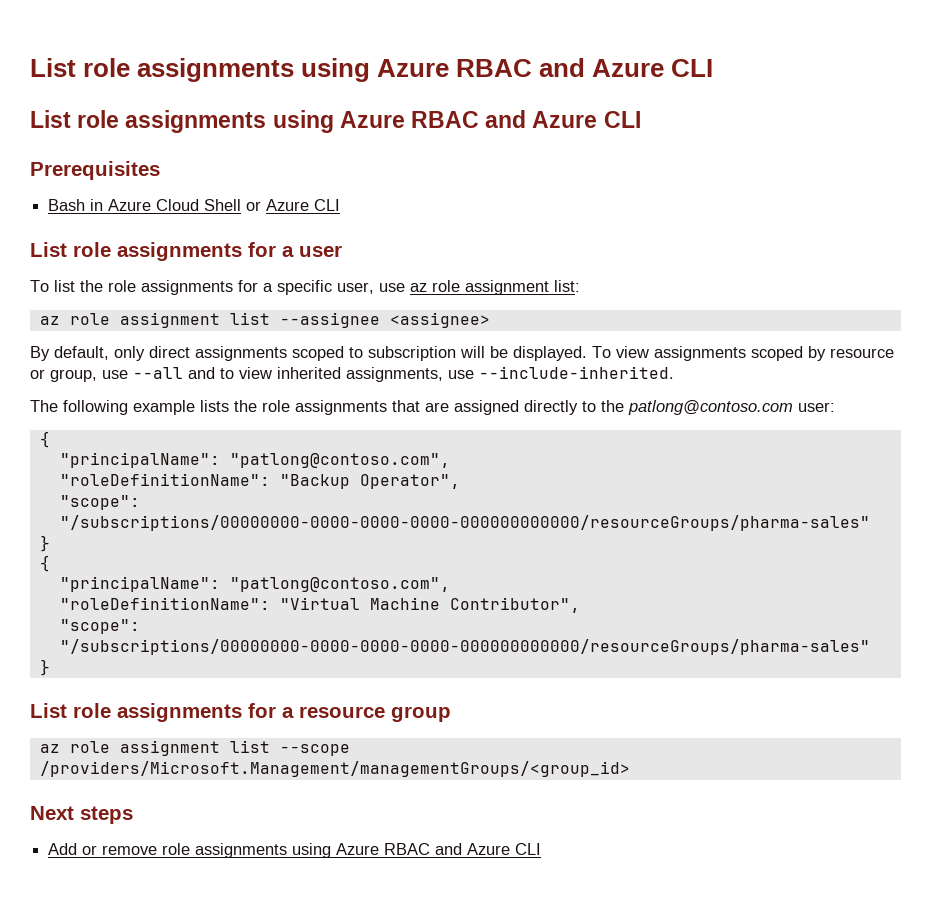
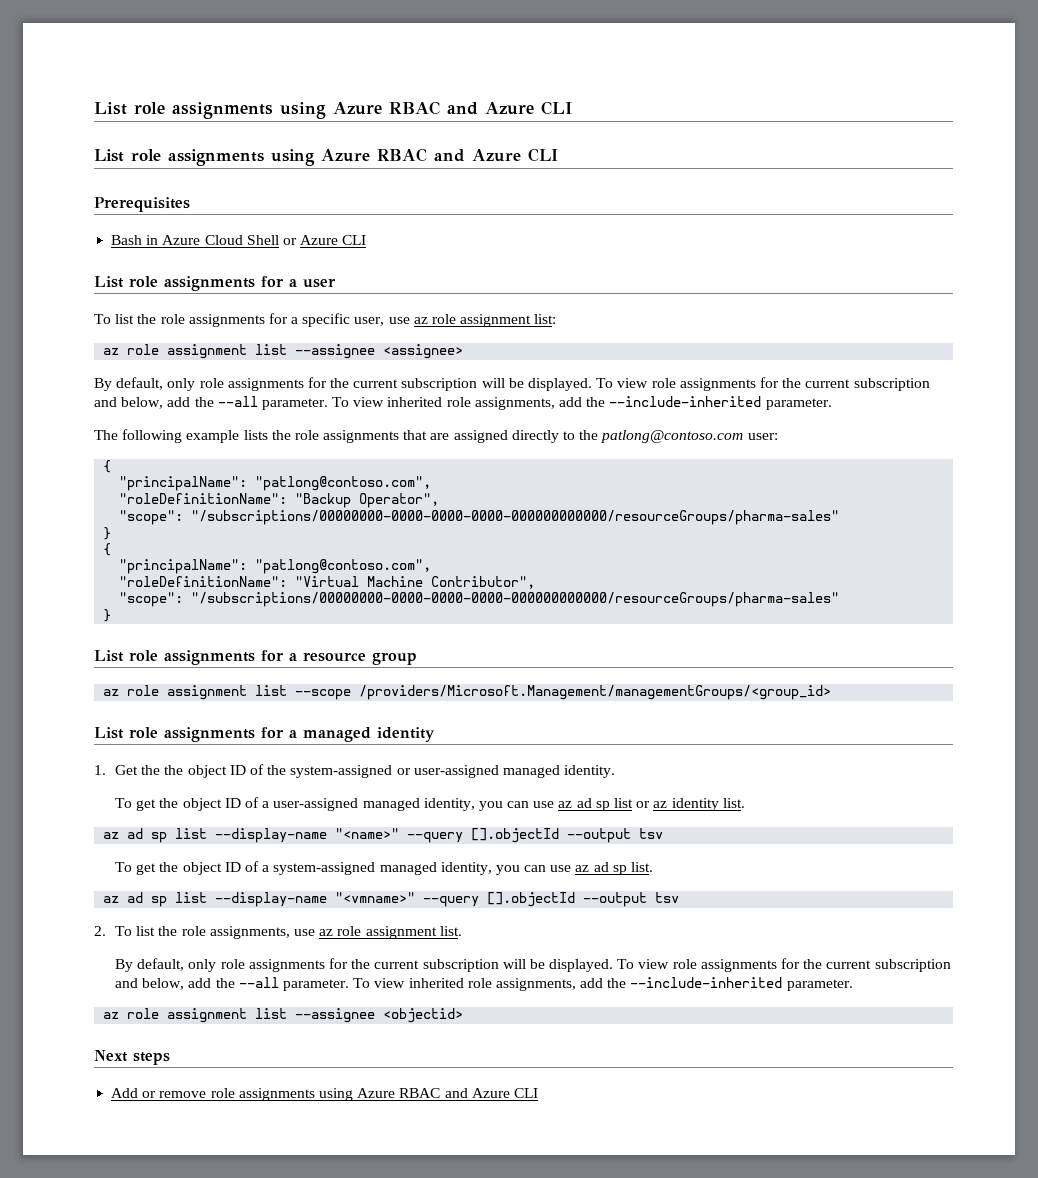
[149,346,894,361] [30,366,674,382] direct assignments scoped to subscription will be displayed. To view assignments scoped by resource or group, use --all and to view inherited assignments, use --include-inherited. -> [199,377,930,391] [94,396,832,410] role assignments for the current subscription will be displayed. To view role assignments for the current subscription and below, add the --all parameter. To view inherited role assignments, add the --include-inherited parameter.
(630, 769) none -> [94,727,435,742] [94,764,616,778] [115,797,745,811] [103,828,664,843] [115,861,654,875] [103,892,680,907] [94,926,462,939] [115,958,951,972] [115,977,853,991] [103,1008,464,1023] // List role assignments for a managed identity // 1. Get the the object ID of the system-assigned or user-assigned managed identity. // To get the object ID of a user-assigned managed identity, you can use az ad sp list or az identity list. // az ad sp list --display-name "<name>" --query [].objectId --output tsv // To get the object ID of a system-assigned managed identity, you can use az ad sp list. // az ad sp list --display-name "<vmname>" --query [].objectId --output tsv // 2. To list the role assignments, use az role assignment list. // By default, only role assignments for the current subscription will be displayed. To view role assignments for the current subscription and below, add the --all parameter. To view inherited role assignments, add the --include-inherited parameter. // az role assignment list --assignee <objectid>

